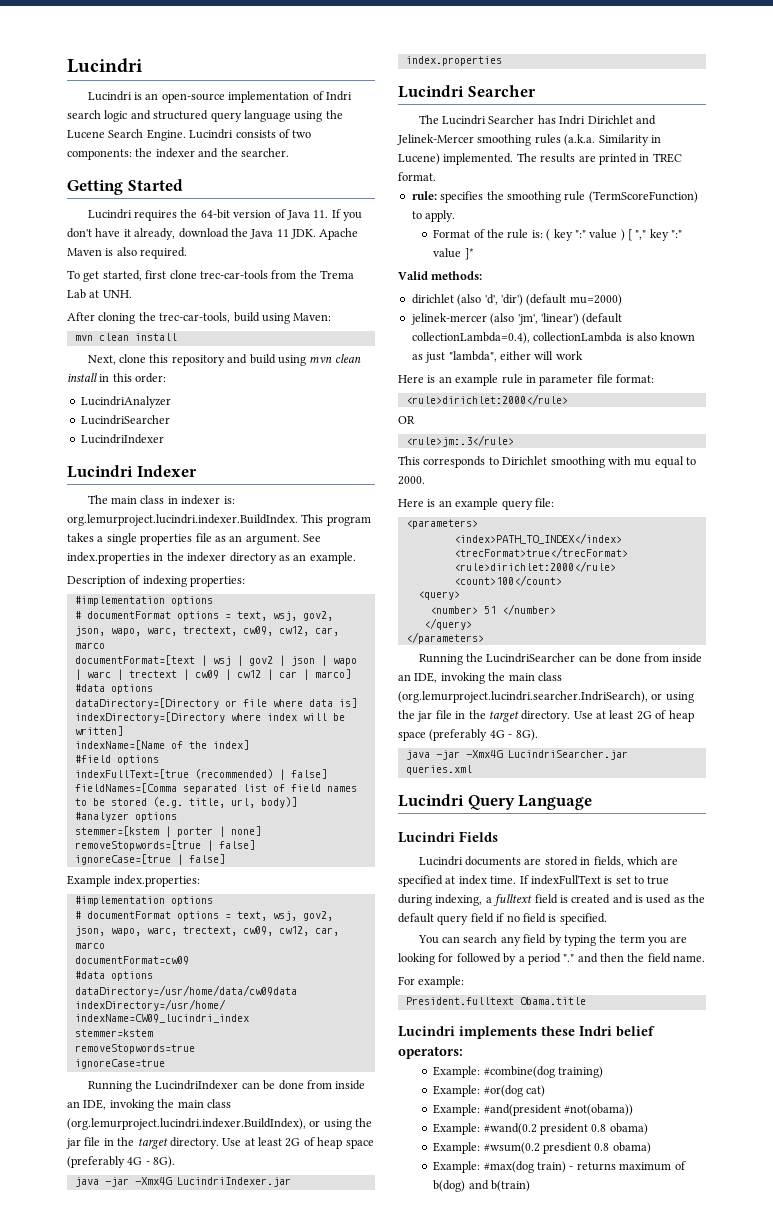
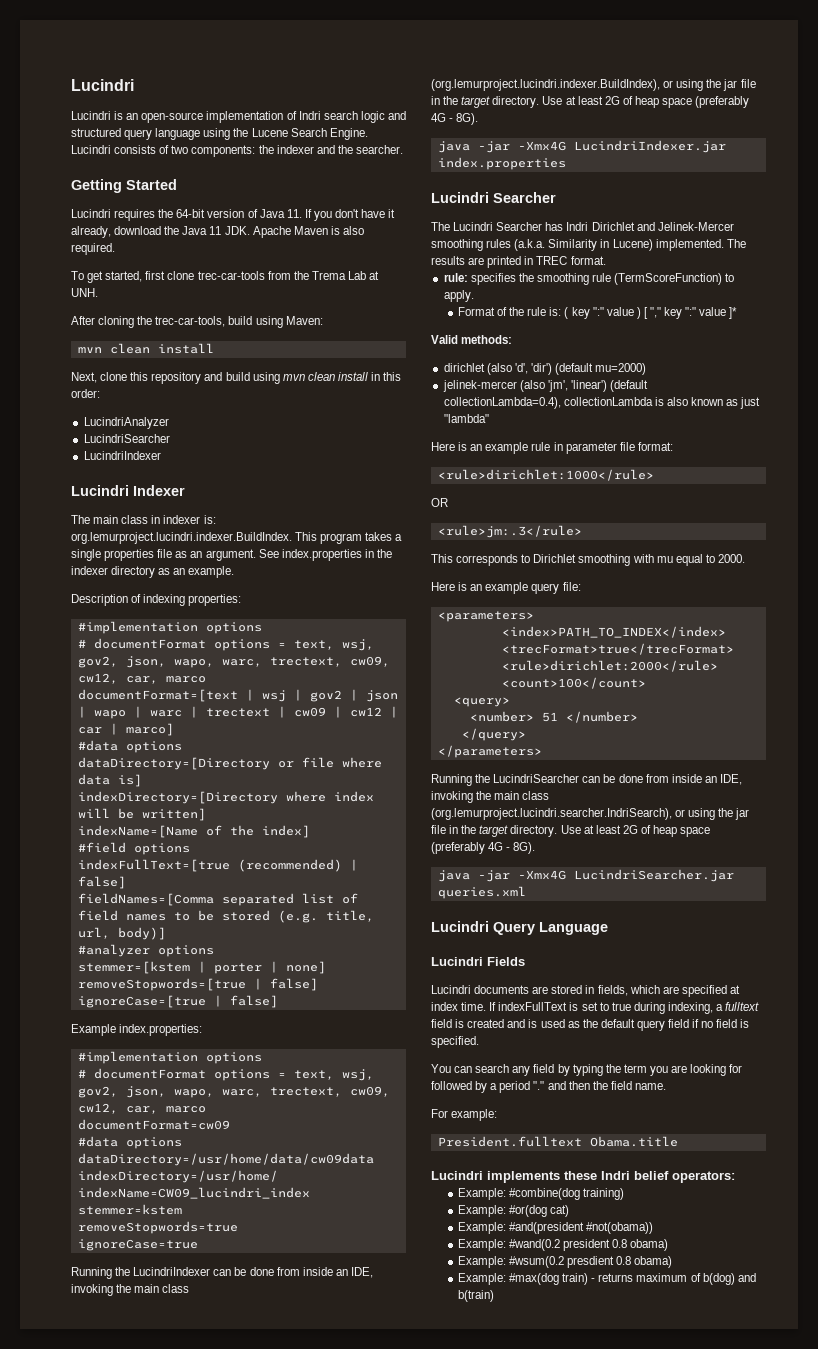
[448,351,583,362] "lambda", either will work -> [443,414,489,423] "lambda"
[405,394,568,405] <rule>dirichlet:2000</rule> -> [437,469,654,481] <rule>dirichlet:1000</rule>

